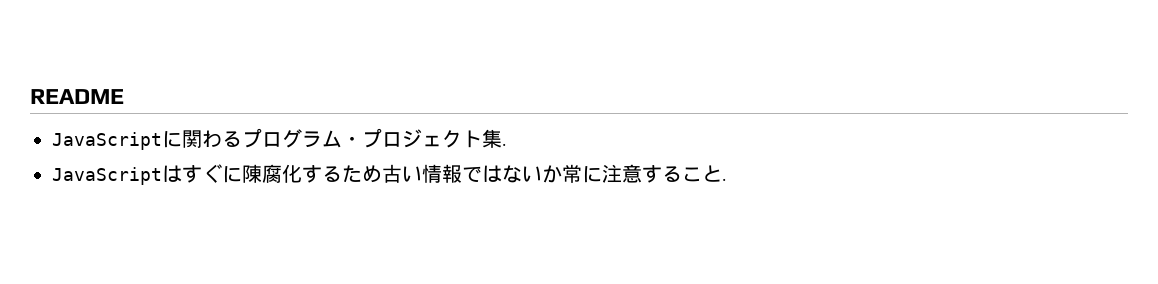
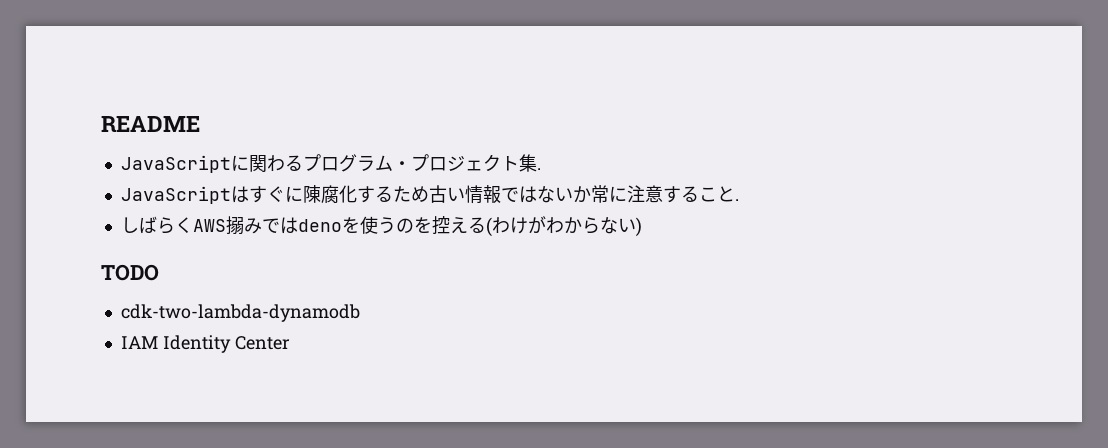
(726, 179) none -> [120,216,642,237] [101,264,159,281] [120,304,360,322] [120,335,290,353] // しばらくAWS搦みではdenoを使うのを控える(わけがわからない) // TODO // cdk-two-lambda-dynamodb // IAM Identity Center

